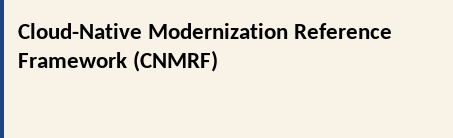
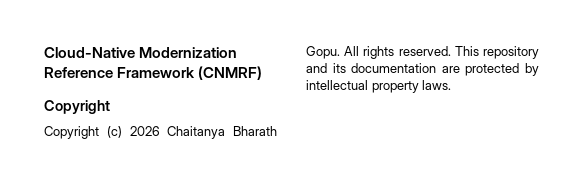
(219, 61) none -> [44,100,110,114] [44,126,277,139] [306,46,539,59] [306,63,539,76] [306,80,452,93] // Copyright // Copyright (c) 2026 Chaitanya Bharath Gopu. All rights reserved. This repository and its documentation are protected by intellectual property laws.

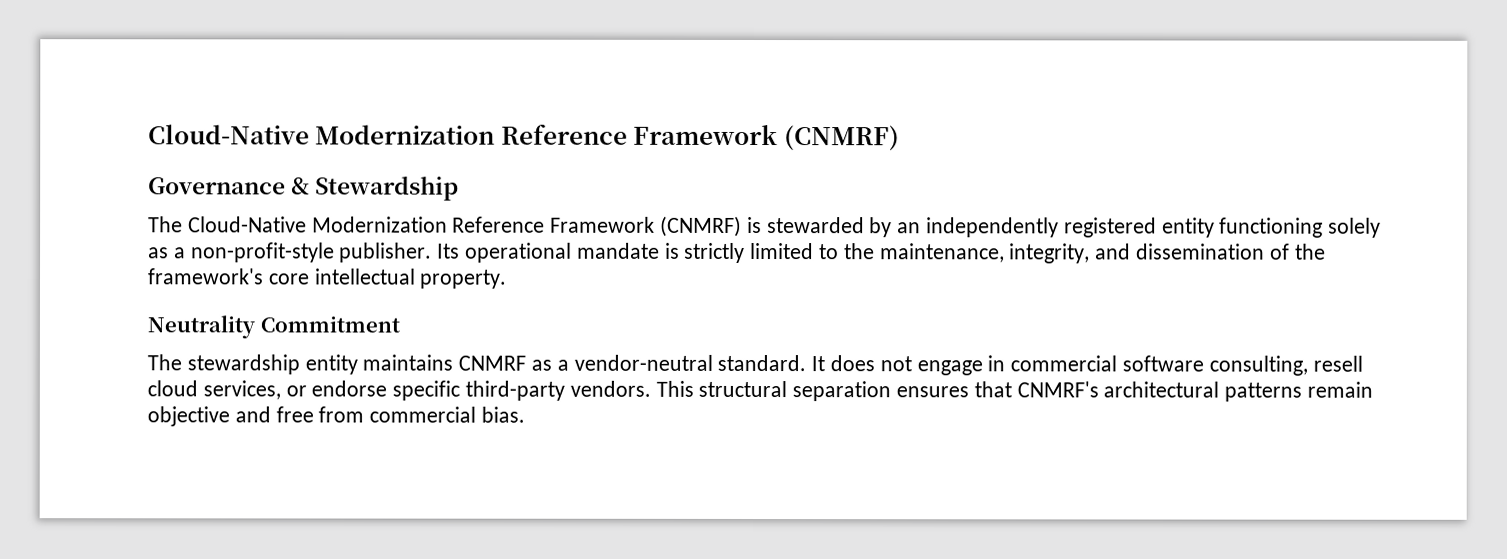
[44,100,110,114] [44,126,277,139] [306,46,539,59] [306,63,539,76] [306,80,452,93] Copyright // Copyright (c) 2026 Chaitanya Bharath Gopu. All rights reserved. This repository and its documentation are protected by intellectual property laws. -> [148,176,460,201] [148,215,1382,238] [148,242,1326,264] [147,268,508,289] [147,315,400,339] [147,354,1363,376] [147,380,1374,402] [147,406,526,427] Governance & Stewardship // The Cloud-Native Modernization Reference Framework (CNMRF) is stewarded by an independently registered entity functioning solely as a non-profit-style publisher. Its operational mandate is strictly limited to the maintenance, integrity, and dissemination of the framework's core intellectual property. // Neutrality Commitment // The stewardship entity maintains CNMRF as a vendor-neutral standard. It does not engage in commercial software consulting, resell cloud services, or endorse specific third-party vendors. This structural separation ensures that CNMRF's architectural patterns remain objective and free from commercial bias.

